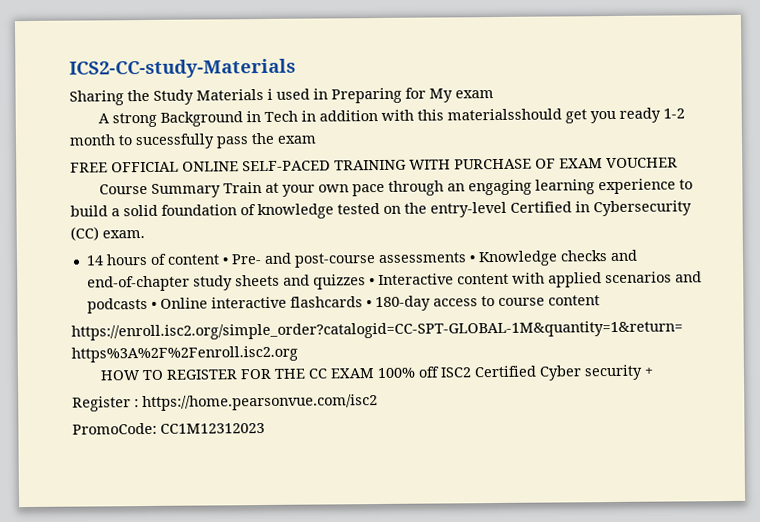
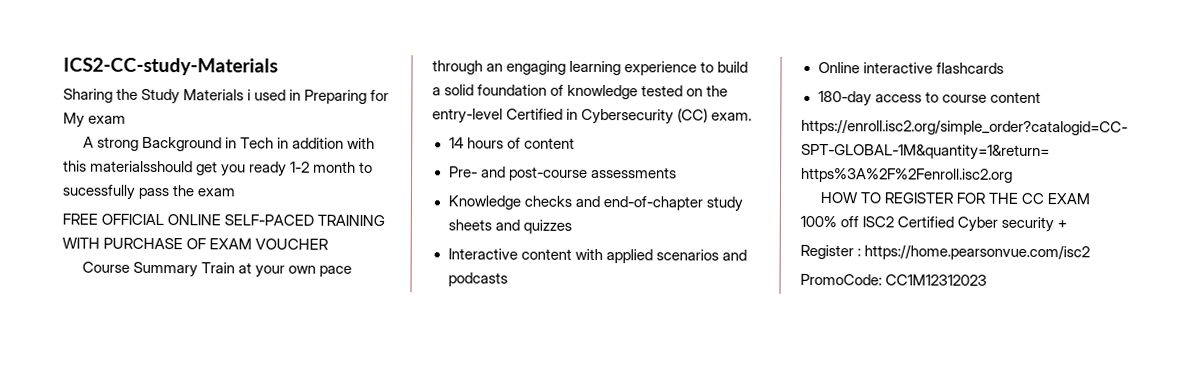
[221,257,229,265] • -> (575, 143) //
[468,255,476,263] • -> (677, 172) //
[368,278,375,286] • -> (572, 226) //
[150,301,157,309] • -> (508, 279) //
[365,300,372,308] • -> (1004, 68) //

